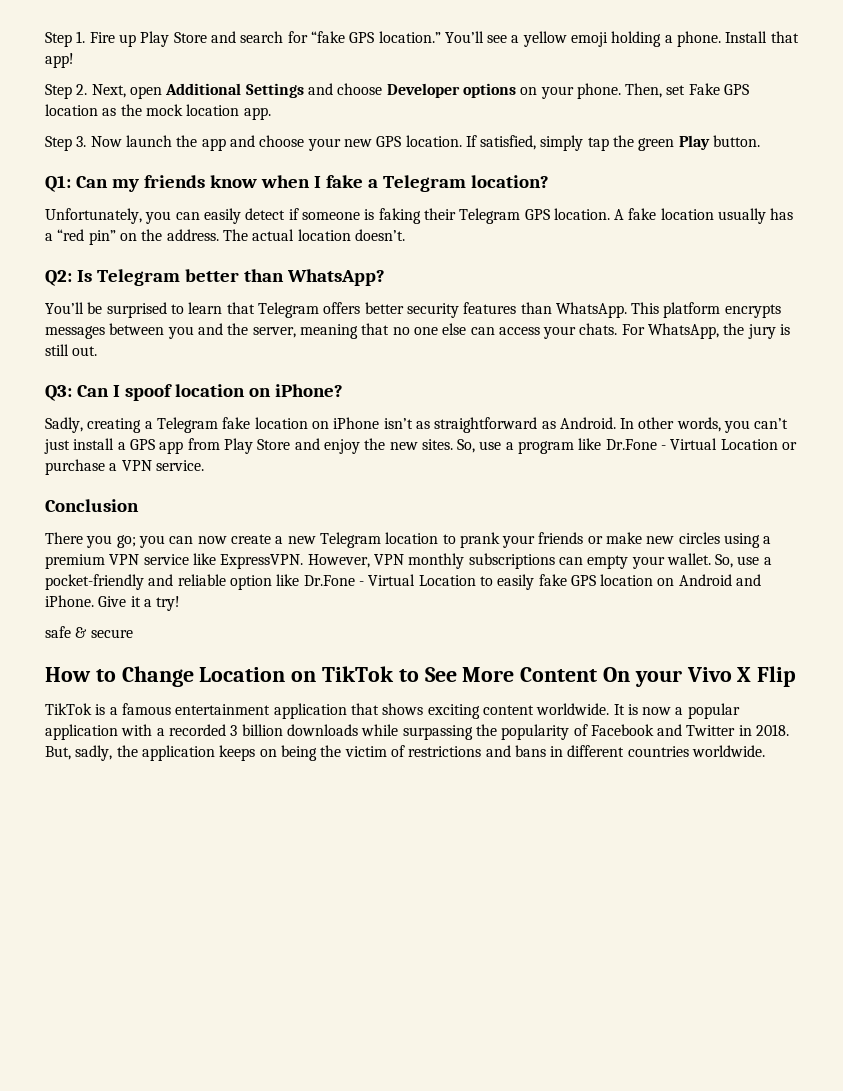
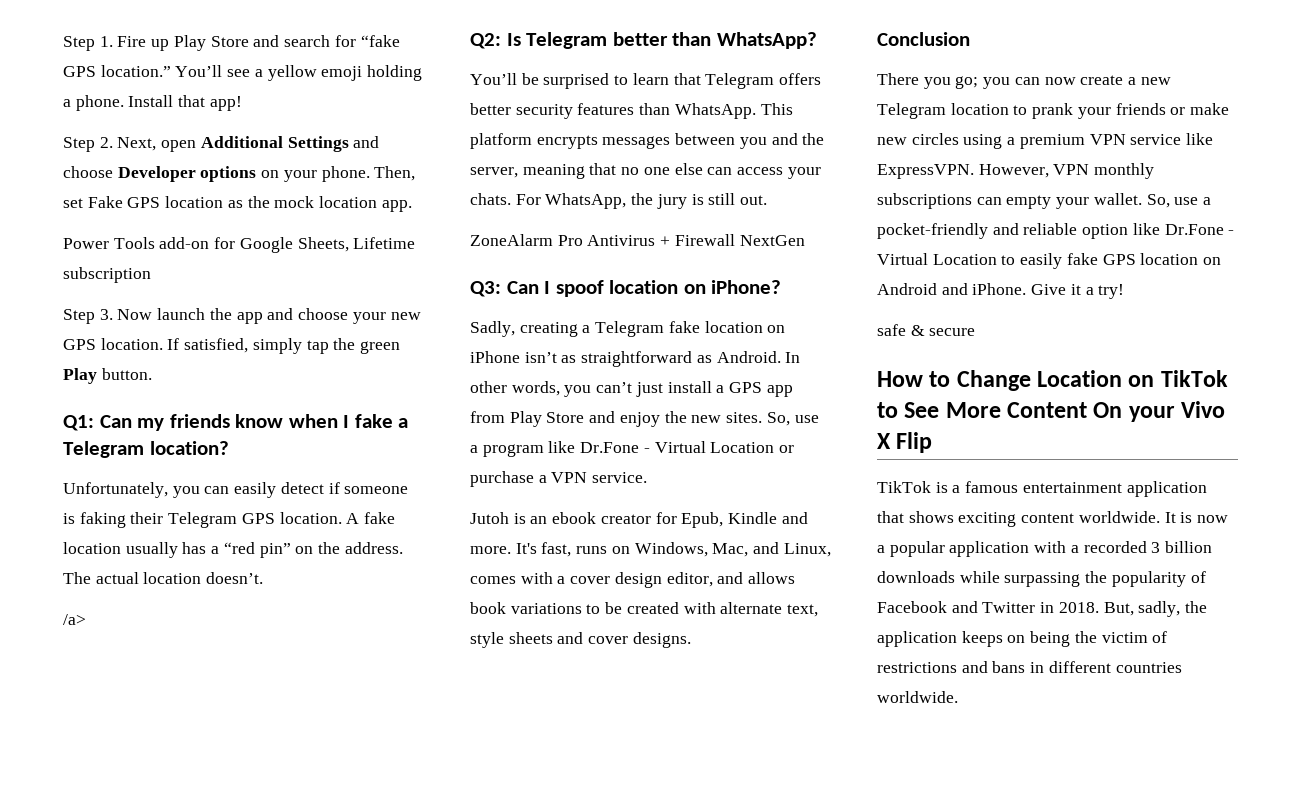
(271, 113) none -> [63,237,416,253] [63,267,151,283] // Power Tools add-on for Google Sheets, Lifetime subscription
(405, 235) none -> [63,614,86,625] // /a>
(98, 351) none -> [470,234,805,246] // ZoneAlarm Pro Antivirus + Firewall NextGen
(204, 465) none -> [470,512,808,528] [470,542,831,557] [470,572,796,588] [470,602,819,617] [470,632,691,648] // Jutoh is an ebook creator for Epub, Kindle and more. It's fast, runs on Windows, Mac, and Linux, comes with a cover design editor, and allows book variations to be created with alternate text, style sheets and cover designs.

